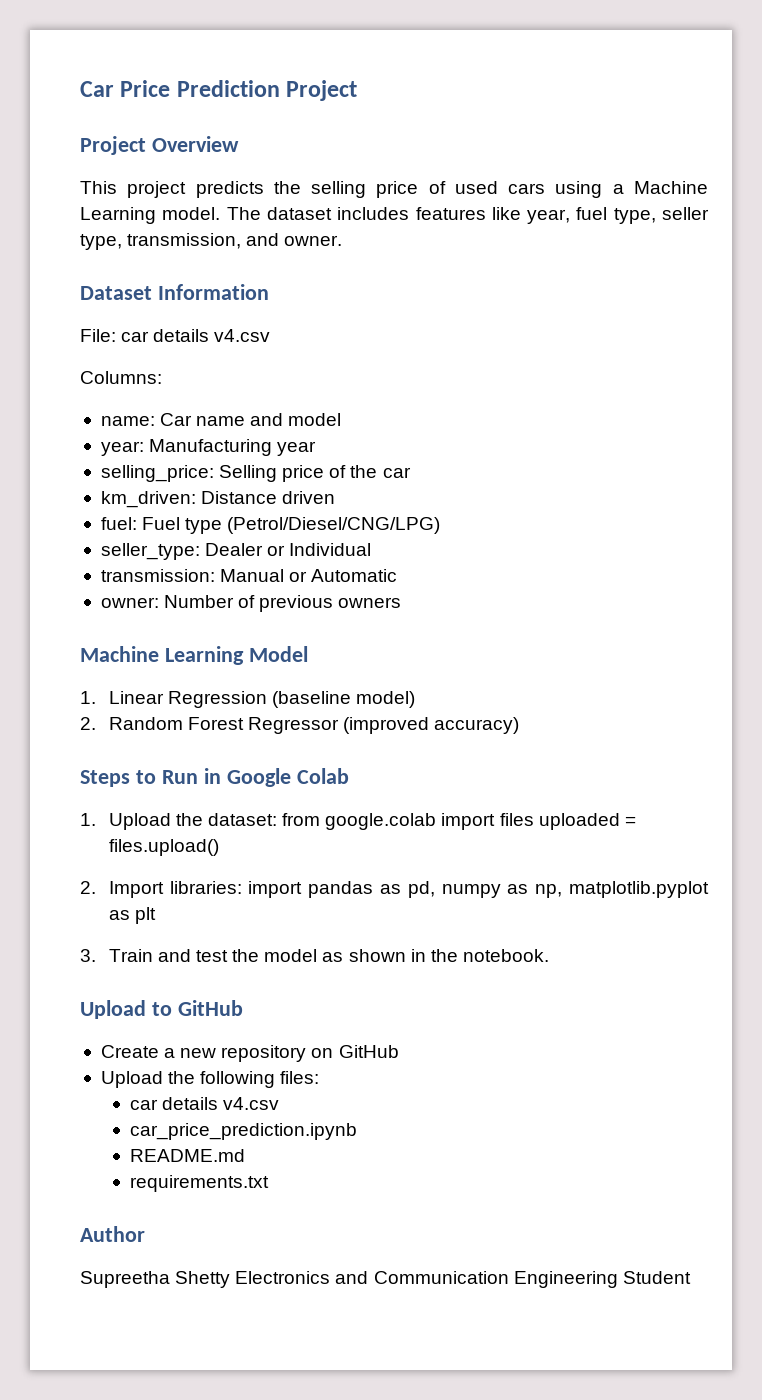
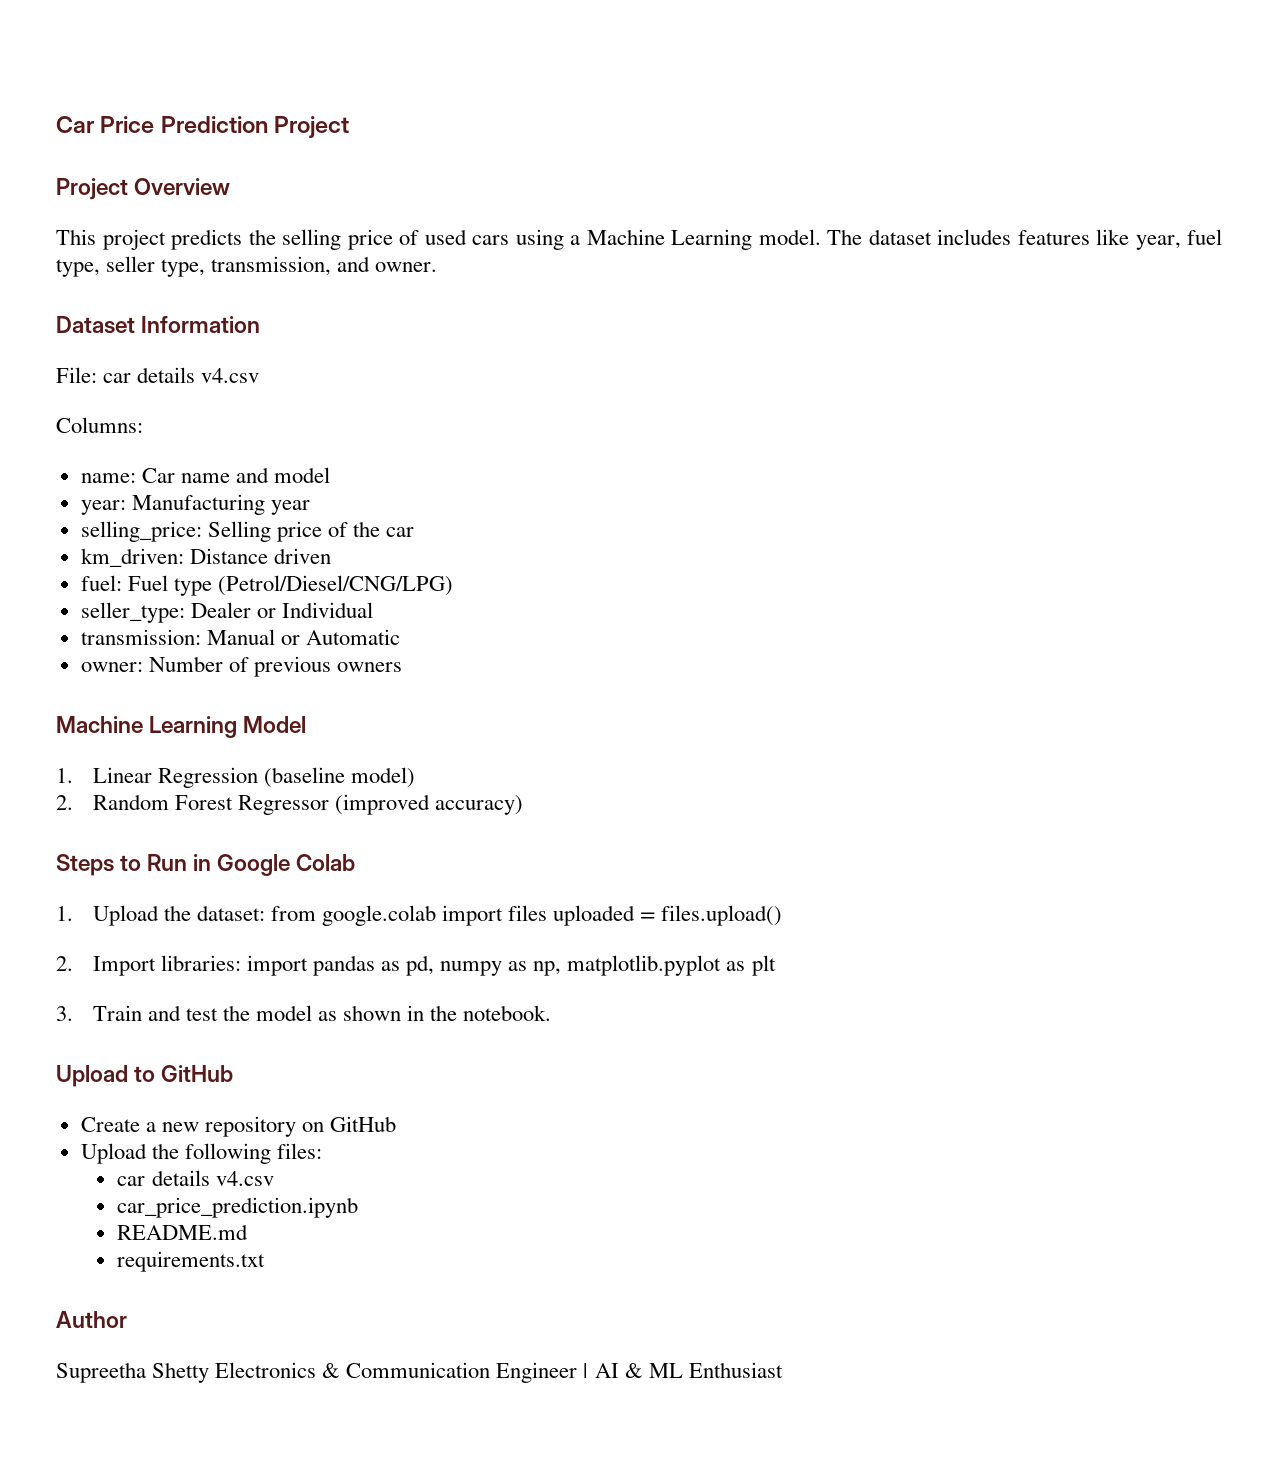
[335,1271,691,1288] and Communication Engineering Student -> [322,1362,783,1383] & Communication Engineer | AI & ML Enthusiast

